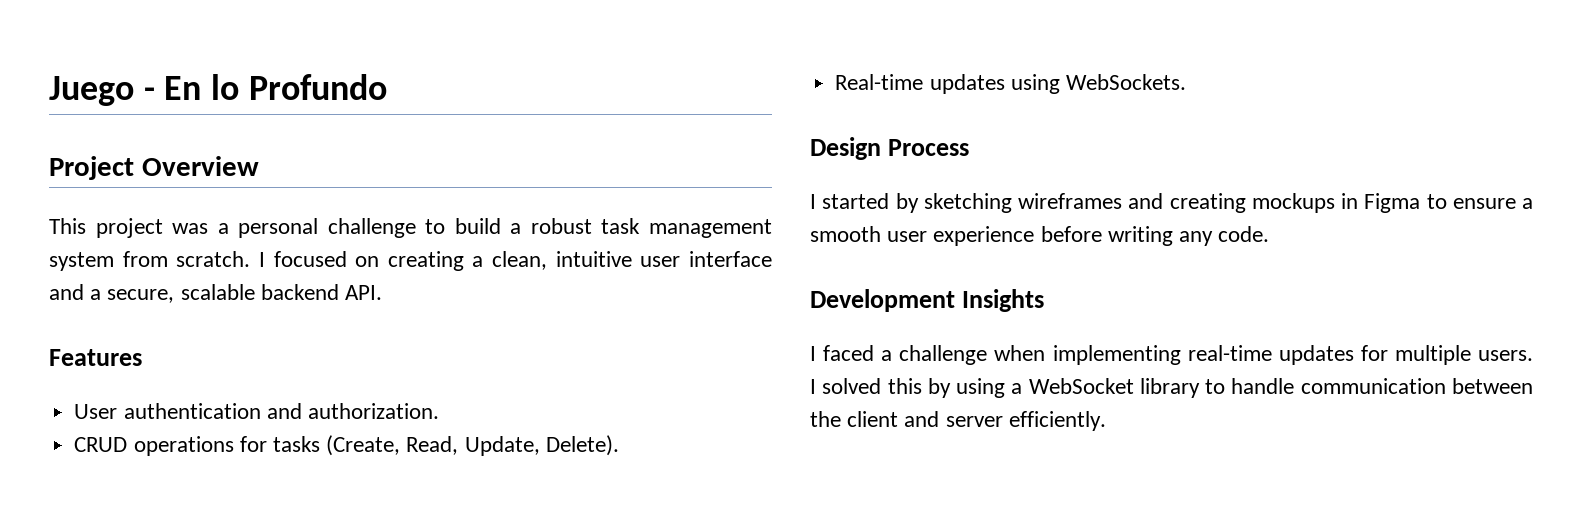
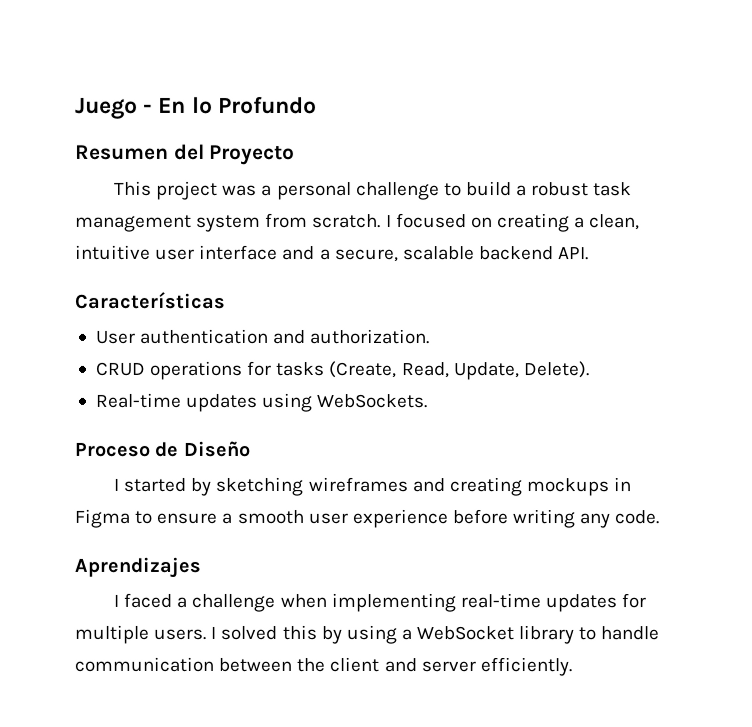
[49,156,259,180] Project Overview -> [75,143,296,165] Resumen del Proyecto
[49,349,142,366] Features -> [75,291,226,309] Características
[810,137,970,160] Design Process -> [74,440,250,457] Proceso de Diseño
[810,289,1045,312] Development Insights -> [74,556,201,578] Aprendizajes

